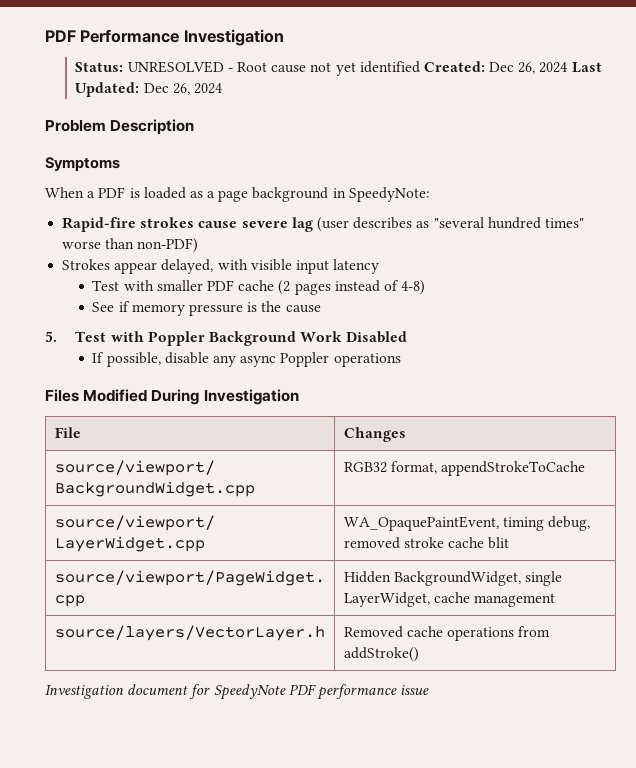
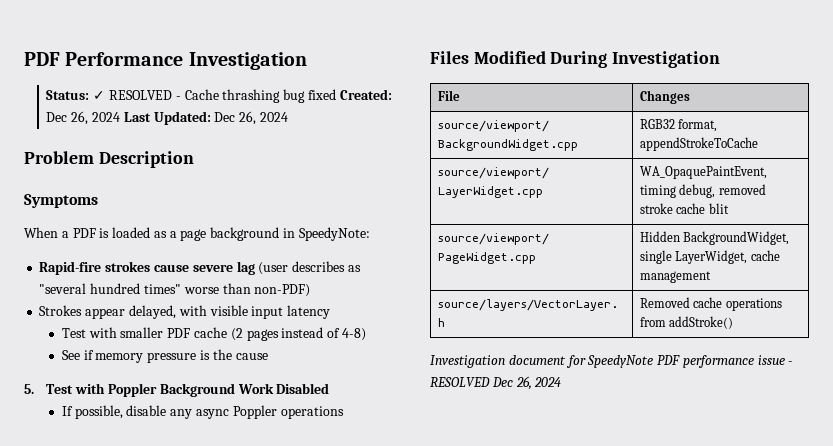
[127,61,420,76] UNRESOLVED - Root cause not yet identified -> [93,89,336,103] ✓ RESOLVED - Cache thrashing bug fixed
(430, 690) none -> [788,361,793,365] [430,376,562,390] - RESOLVED Dec 26, 2024

